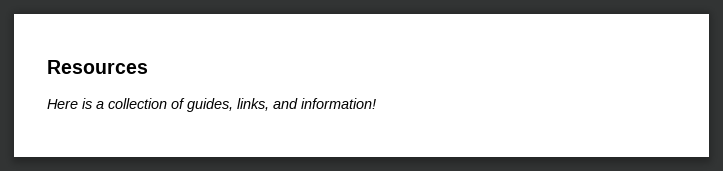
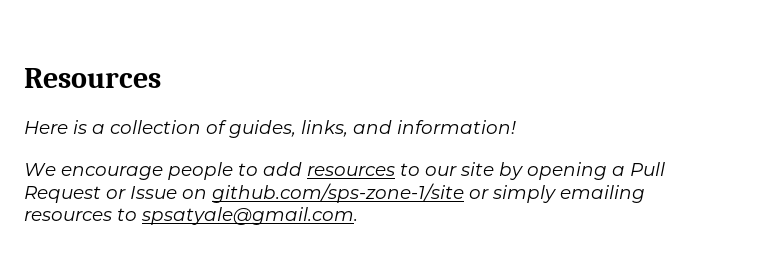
(376, 103) none -> [24,162,665,180] [24,183,645,203] [24,207,358,225] // We encourage people to add resources to our site by opening a Pull Request or Issue on github.com/sps-zone-1/site or simply emailing resources to spsatyale@gmail.com.

